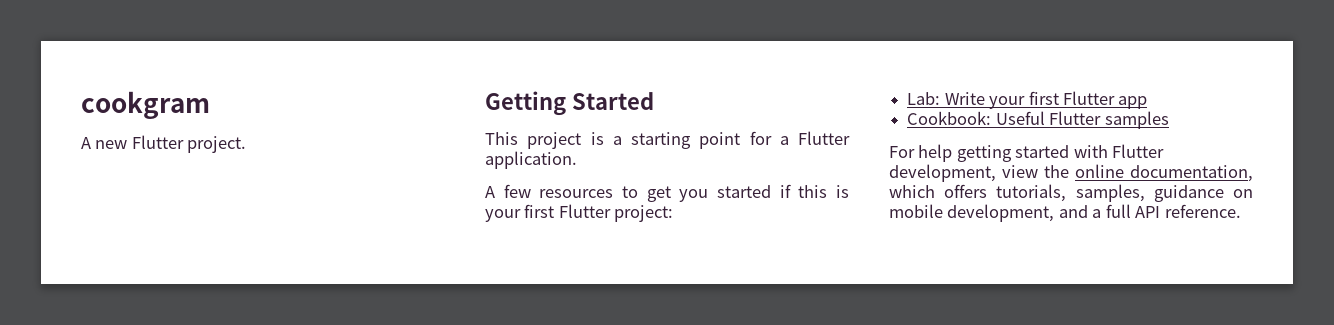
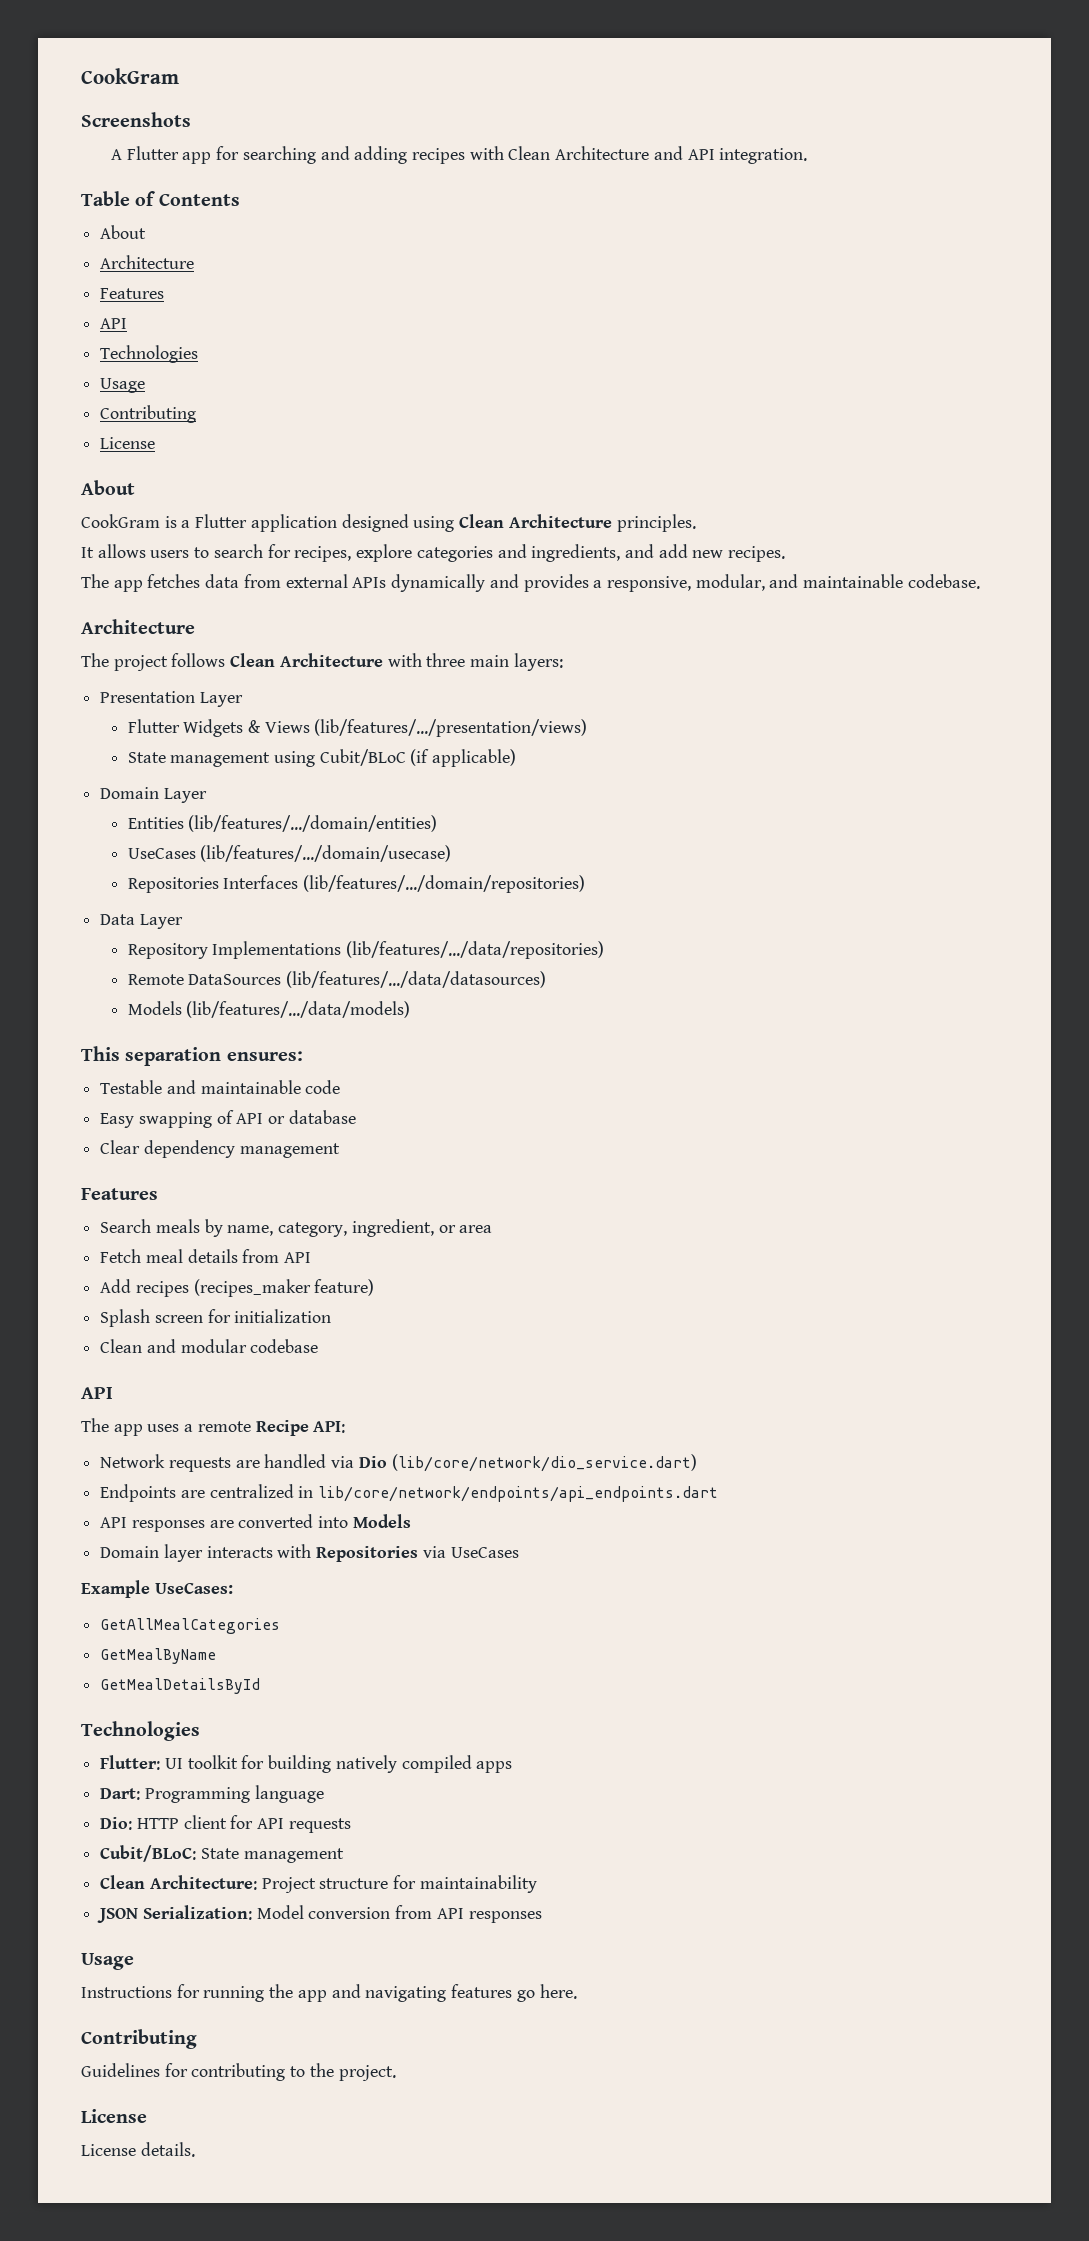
[81,91,210,119] [81,135,247,153] [485,91,654,116] [485,131,850,149] [485,151,577,169] [485,184,849,202] [485,204,674,222] [907,91,1148,109] [907,111,1169,129] [889,144,1165,162] [889,164,1253,182] [889,184,1253,202] [889,204,1241,222] cookgram // A new Flutter project. // Getting Started // This project is a starting point for a Flutter application. // A few resources to get you started if this is your first Flutter project: // Lab: Write your first Flutter app // Cookbook: Useful Flutter samples // For help getting started with Flutter development, view the online documentation, which offers tutorials, samples, guidance on mobile development, and a full API reference. -> [81,68,179,84] [81,112,191,127] [110,146,808,164] [81,191,240,206] [100,225,147,239] [100,255,195,269] [100,288,165,299] [100,318,128,329] [100,345,199,363] [100,378,146,393] [100,405,197,423] [100,437,156,449] [81,480,135,495] [81,514,696,532] [81,544,786,562] [81,574,980,592] [81,619,195,634] [81,653,563,671] [100,691,243,707] [127,719,588,737] [127,749,517,767] [100,787,207,803] [127,815,438,832] [127,845,452,862] [127,875,585,893] [100,914,183,929] [127,941,604,959] [127,971,546,988] [127,1001,411,1018] [81,1046,303,1066] [100,1080,341,1094] [100,1110,356,1128] [100,1140,340,1158] [81,1188,158,1200] [100,1219,493,1237] [100,1249,312,1263] [100,1279,375,1297] [100,1309,332,1327] [100,1339,319,1353] [81,1387,113,1399] [81,1418,346,1436] [100,1454,697,1472] [100,1484,719,1502] [100,1514,411,1532] [100,1544,519,1562] [81,1580,233,1598] [100,1618,281,1634] [100,1648,217,1664] [100,1678,261,1694] [81,1721,200,1741] [100,1755,513,1773] [100,1785,324,1803] [100,1815,351,1833] [100,1845,344,1863] [100,1875,537,1893] [97,1905,542,1923] [81,1953,134,1970] [81,1984,577,2002] [81,2029,197,2049] [81,2063,396,2081] [81,2109,147,2123] [81,2142,195,2157] CookGram // Screenshots // A Flutter app for searching and adding recipes with Clean Architecture and API integration. // Table of Contents // About // Architecture // Features // API // Technologies // Usage // Contributing // License // About // CookGram is a Flutter application designed using Clean Architecture principles. // It allows users to search for recipes, explore categories and ingredients, and add new recipes. // The app fetches data from external APIs dynamically and provides a responsive, modular, and maintainable codebase. // Architecture // The project follows Clean Architecture with three main layers: // Presentation Layer // Flutter Widgets & Views (lib/features/.../presentation/views) // State management using Cubit/BLoC (if applicable) // Domain Layer // Entities (lib/features/.../domain/entities) // UseCases (lib/features/.../domain/usecase) // Repositories Interfaces (lib/features/.../domain/repositories) // Data Layer // Repository Implementations (lib/features/.../data/repositories) // Remote DataSources (lib/features/.../data/datasources) // Models (lib/features/.../data/models) // This separation ensures: // Testable and maintainable code // Easy swapping of API or database // Clear dependency management // Features // Search meals by name, category, ingredient, or area // Fetch meal details from API // Add recipes (recipes_maker feature) // Splash screen for initialization // Clean and modular codebase // API // The app uses a remote Recipe API: // Network requests are handled via Dio (lib/core/network/dio_service.dart) // Endpoints are centralized in lib/core/network/endpoints/api_endpoints.dart // API responses are converted into Models // Domain layer interacts with Repositories via UseCases // Example UseCases: // GetAllMealCategories // GetMealByName // GetMealDetailsById // Technologies // Flutter: UI toolkit for building natively compiled apps // Dart: Programming language // Dio: HTTP client for API requests // Cubit/BLoC: State management // Clean Architecture: Project structure for maintainability // JSON Serialization: Model conversion from API responses // Usage // Instructions for running the app and navigating features go here. // Contributing // Guidelines for contributing to the project. // License // License details.

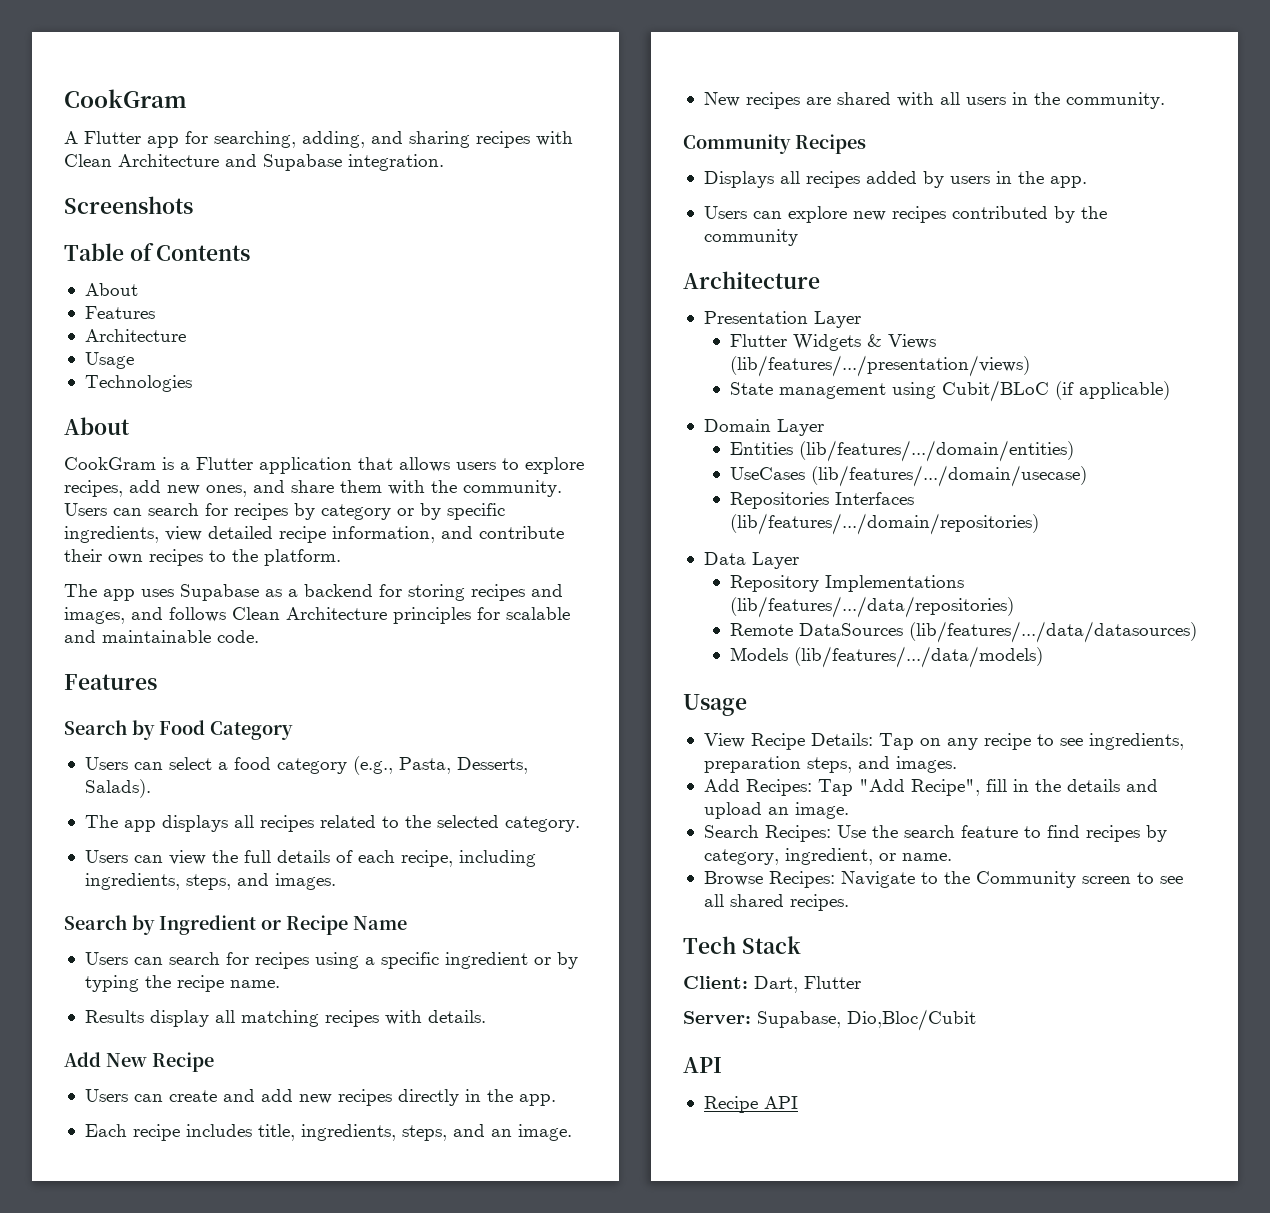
[81,68,179,84] [81,112,191,127] CookGram // Screenshots -> [64,89,187,108] CookGram
[242,146,408,164] searching and adding -> [214,131,470,148] searching, adding, and sharing
[687,149,715,160] API -> [263,154,342,171] Supabase
(808, 156) none -> [64,196,193,214] // Screenshots
[100,255,195,269] [100,288,165,299] [100,318,128,329] [100,345,199,363] [100,378,146,393] [100,405,197,423] [100,437,156,449] // Architecture // Features // API // Technologies // Usage // Contributing // License -> [84,306,155,319] [84,329,186,342] [84,352,134,369] [84,375,192,392] // Features // Architecture // Usage // Technologies
[341,514,696,532] [81,544,786,562] [81,574,980,592] [81,619,195,634] [81,653,563,671] designed using Clean Architecture principles. // It allows users to search for recipes, explore categories and ingredients, and add new recipes. // The app fetches data from external APIs dynamically and provides a responsive, modular, and maintainable codebase. // Architecture // The project follows Clean Architecture with three main layers: -> [358,457,584,474] [64,480,562,497] [64,503,505,520] [64,526,564,543] [64,549,341,566] [64,584,563,601] [64,607,570,624] [64,630,259,643] [64,674,157,690] [64,720,293,740] [84,756,528,775] [84,779,151,798] [84,815,580,832] [84,850,536,867] [84,873,336,890] [64,915,407,935] [84,952,578,969] [84,975,280,992] [84,1010,486,1027] [64,1052,214,1072] [84,1089,556,1106] [84,1124,572,1141] [703,92,1165,109] [683,134,866,154] [703,171,1087,188] [703,206,1107,223] [703,229,798,246] [683,271,820,289] that allows users to explore recipes, add new ones, and share them with the community. Users can search for recipes by category or by specific ingredients, view detailed recipe information, and contribute their own recipes to the platform. // The app uses Supabase as a backend for storing recipes and images, and follows Clean Architecture principles for scalable and maintainable code. // Features // Search by Food Category // Users can select a food category (e.g., Pasta, Desserts, Salads). // The app displays all recipes related to the selected category. // Users can view the full details of each recipe, including ingredients, steps, and images. // Search by Ingredient or Recipe Name // Users can search for recipes using a specific ingredient or by typing the recipe name. // Results display all matching recipes with details. // Add New Recipe // Users can create and add new recipes directly in the app. // Each recipe includes title, ingredients, steps, and an image. // New recipes are shared with all users in the community. // Community Recipes // Displays all recipes added by users in the app. // Users can explore new recipes contributed by the community // Architecture
[81,1046,303,1066] [100,1080,341,1094] [100,1110,356,1128] [100,1140,340,1158] [81,1188,158,1200] [100,1219,493,1237] [100,1249,312,1263] [100,1279,375,1297] [100,1309,332,1327] [100,1339,319,1353] [81,1387,113,1399] [81,1418,346,1436] [100,1454,697,1472] [100,1484,719,1502] [100,1514,411,1532] [100,1544,519,1562] [81,1580,233,1598] [100,1618,281,1634] [100,1648,217,1664] [100,1678,261,1694] [81,1721,200,1741] [100,1755,513,1773] [100,1785,324,1803] [100,1815,351,1833] [100,1845,344,1863] [100,1875,537,1893] [97,1905,542,1923] [81,1953,134,1970] [81,1984,577,2002] [81,2029,197,2049] [81,2063,396,2081] [81,2109,147,2123] [81,2142,195,2157] This separation ensures: // Testable and maintainable code // Easy swapping of API or database // Clear dependency management // Features // Search meals by name, category, ingredient, or area // Fetch meal details from API // Add recipes (recipes_maker feature) // Splash screen for initialization // Clean and modular codebase // API // The app uses a remote Recipe API: // Network requests are handled via Dio (lib/core/network/dio_service.dart) // Endpoints are centralized in lib/core/network/endpoints/api_endpoints.dart // API responses are converted into Models // Domain layer interacts with Repositories via UseCases // Example UseCases: // GetAllMealCategories // GetMealByName // GetMealDetailsById // Technologies // Flutter: UI toolkit for building natively compiled apps // Dart: Programming language // Dio: HTTP client for API requests // Cubit/BLoC: State management // Clean Architecture: Project structure for maintainability // JSON Serialization: Model conversion from API responses // Usage // Instructions for running the app and navigating features go here. // Contributing // Guidelines for contributing to the project. // License // License details. -> [683,694,747,716] [703,733,1184,750] [703,756,957,773] [703,779,1158,796] [703,802,849,819] [703,825,1167,842] [703,848,952,865] [703,871,1183,888] [703,894,849,911] [683,936,801,954] [683,976,861,993] [683,1009,976,1031] [683,1057,722,1073] [703,1096,798,1113] Usage // View Recipe Details: Tap on any recipe to see ingredients, preparation steps, and images. // Add Recipes: Tap "Add Recipe", fill in the details and upload an image. // Search Recipes: Use the search feature to find recipes by category, ingredient, or name. // Browse Recipes: Navigate to the Community screen to see all shared recipes. // Tech Stack // Client: Dart, Flutter // Server: Supabase, Dio,Bloc/Cubit // API // Recipe API

